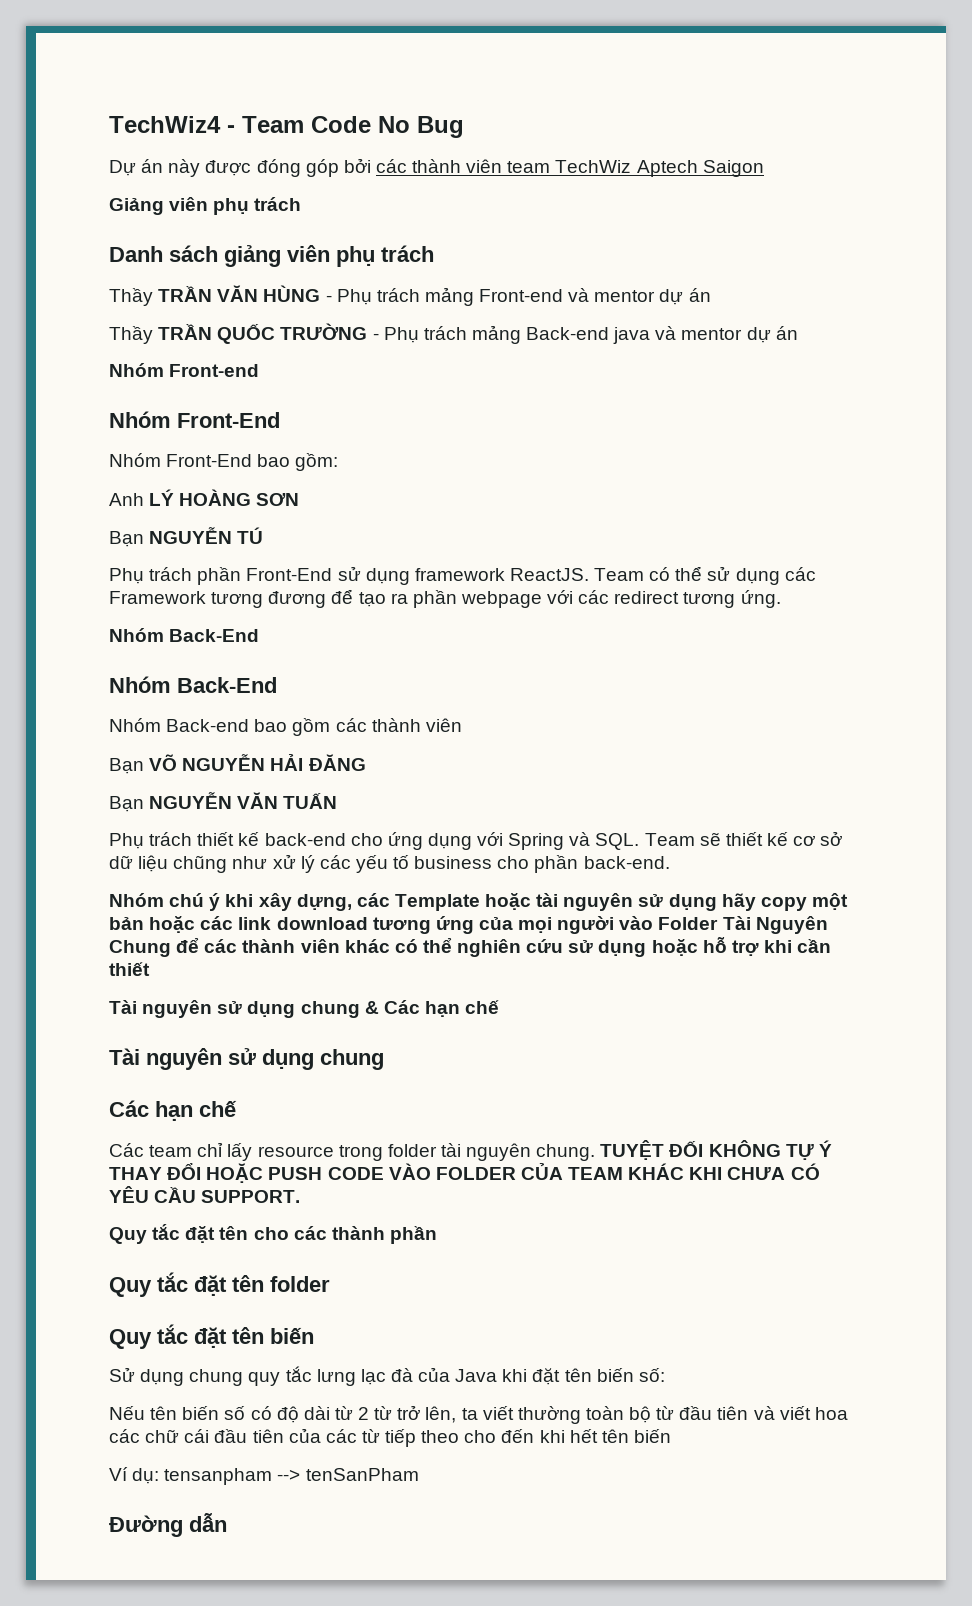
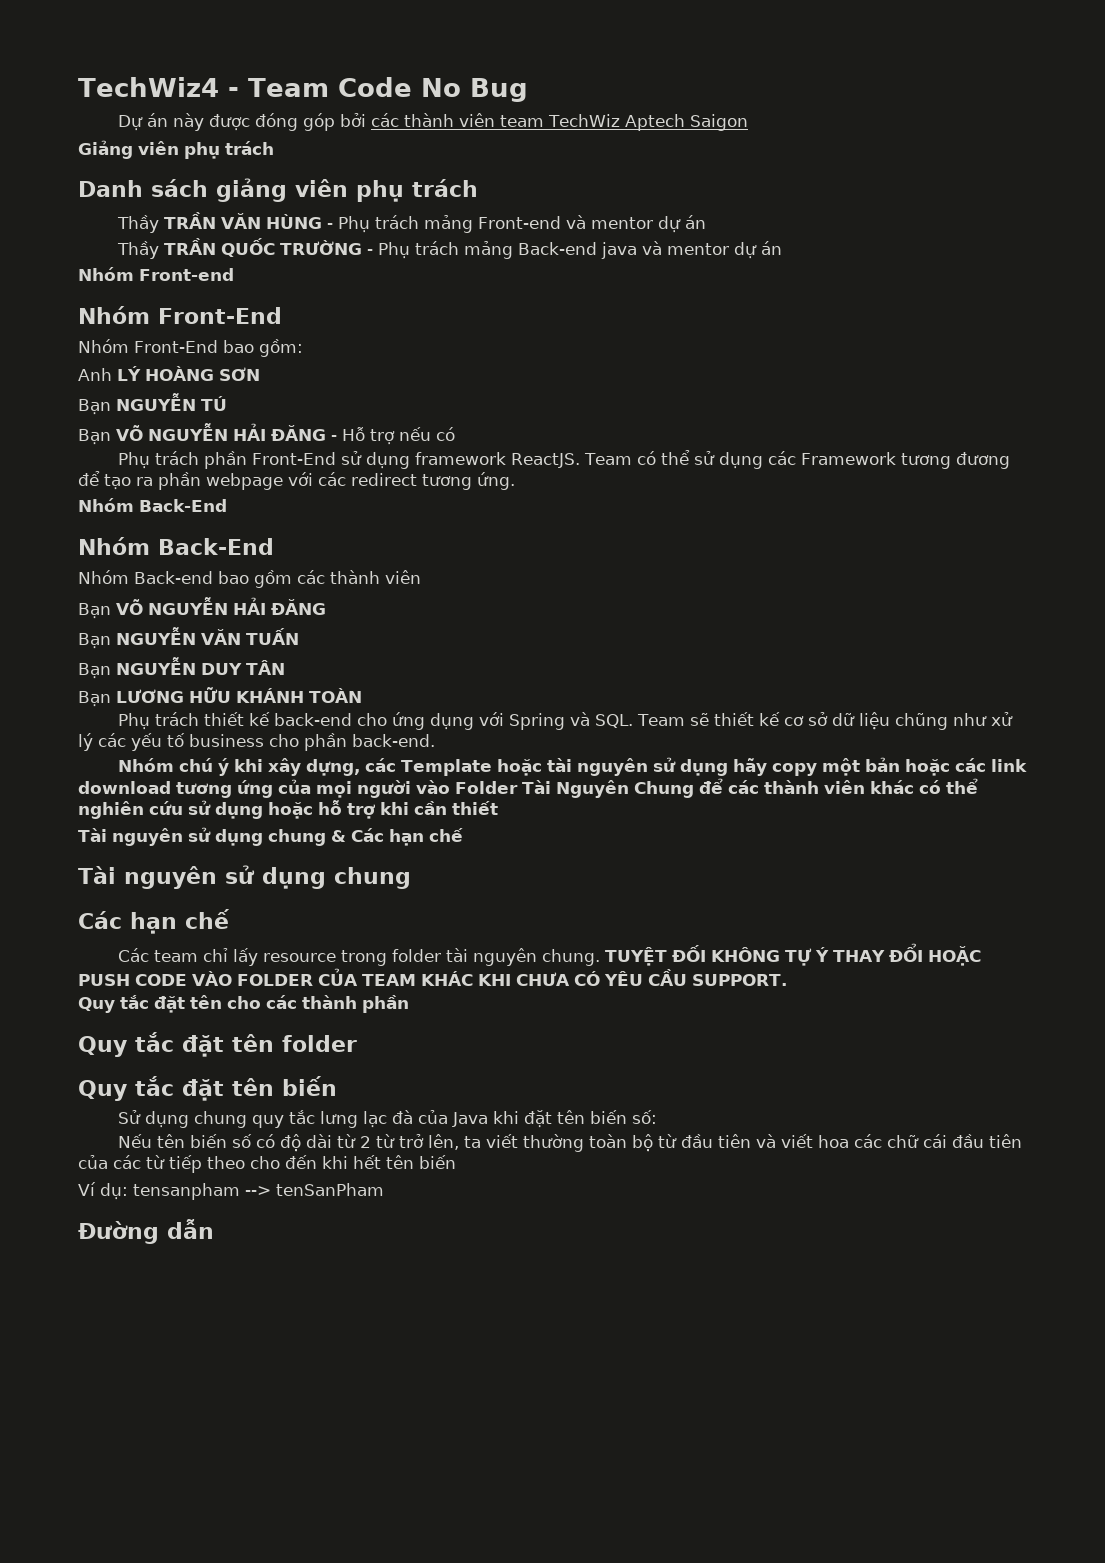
(264, 535) none -> [78,423,455,445] // Bạn VÕ NGUYỄN HẢI ĐĂNG - Hỗ trợ nếu có
(338, 801) none -> [78,657,285,679] [78,687,362,707] // Bạn NGUYỄN DUY TÂN // Bạn LƯƠNG HỮU KHÁNH TOÀN

